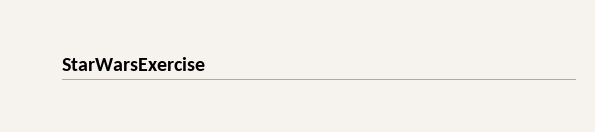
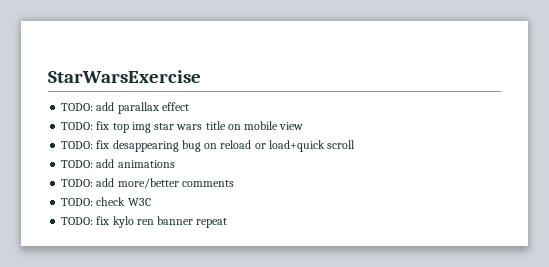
(205, 64) none -> [61,102,189,114] [61,121,304,133] [61,140,356,152] [61,159,175,168] [61,178,234,189] [61,197,151,206] [61,216,228,228] // TODO: add parallax effect // TODO: fix top img star wars title on mobile view // TODO: fix desappearing bug on reload or load+quick scroll // TODO: add animations // TODO: add more/better comments // TODO: check W3C // TODO: fix kylo ren banner repeat

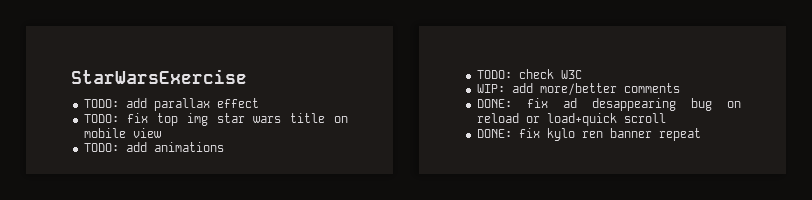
[96,140,110,149] fix -> [125,142,224,152] [476,69,582,79] [476,83,680,96] [476,98,577,108] add animations // TODO: check W3C // WIP: add more/better comments // DONE: fix ad
[61,159,175,168] [61,178,234,189] [61,197,151,206] [61,217,94,225] TODO: add animations // TODO: add more/better comments // TODO: check W3C // TODO: -> [476,129,512,138] DONE:

